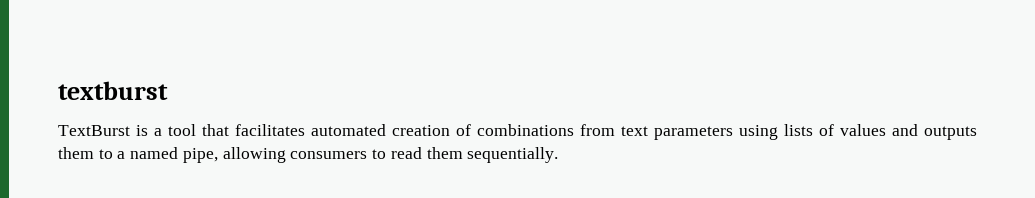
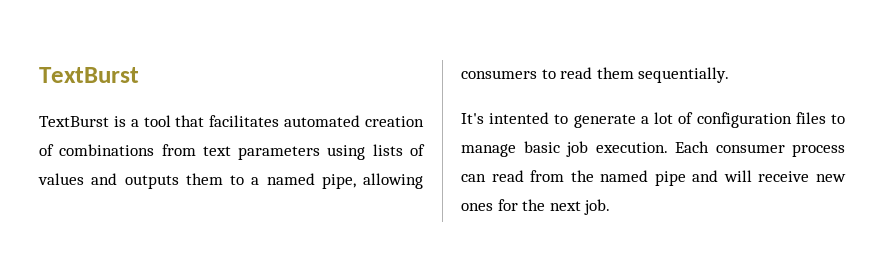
[58,81,168,100] textburst -> [39,67,139,83] TextBurst
(559, 155) none -> [461,112,845,128] [461,141,845,157] [461,170,846,186] [461,199,611,215] // It's intented to generate a lot of configuration files to manage basic job execution. Each consumer process can read from the named pipe and will receive new ones for the next job.

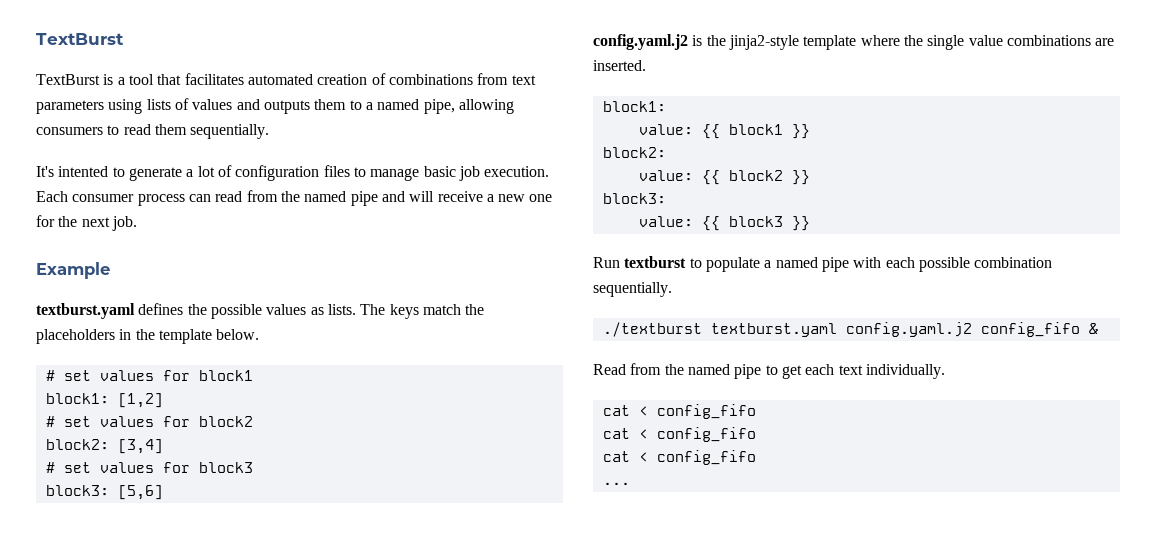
[816,174,846,182] [461,203,493,211] new ones -> [486,194,553,202] a new one
(611, 207) none -> [36,262,110,279] [36,303,485,319] [36,329,260,344] [45,370,253,381] [45,393,163,408] [45,416,253,427] [45,439,163,454] [45,462,253,473] [45,485,163,500] [593,34,1115,50] [593,60,646,71] [602,101,666,112] [638,124,810,139] [602,147,666,158] [638,170,810,185] [602,193,666,204] [638,216,810,231] [593,256,1053,272] [593,282,672,297] [602,322,1098,337] [593,363,945,379] [602,404,756,419] [602,427,756,442] [602,450,756,465] [602,482,630,485] // Example // textburst.yaml defines the possible values as lists. The keys match the placeholders in the template below. // # set values for block1 // block1: [1,2] // # set values for block2 // block2: [3,4] // # set values for block3 // block3: [5,6] // config.yaml.j2 is the jinja2-style template where the single value combinations are inserted. // block1: // value: {{ block1 }} // block2: // value: {{ block2 }} // block3: // value: {{ block3 }} // Run textburst to populate a named pipe with each possible combination sequentially. // ./textburst textburst.yaml config.yaml.j2 config_fifo & // Read from the named pipe to get each text individually. // cat < config_fifo // cat < config_fifo // cat < config_fifo // ...

